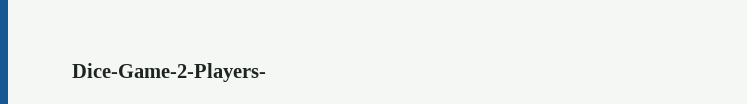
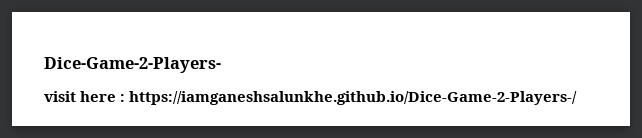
(266, 72) none -> [44,91,578,105] // visit here : https://iamganeshsalunkhe.github.io/Dice-Game-2-Players-/

